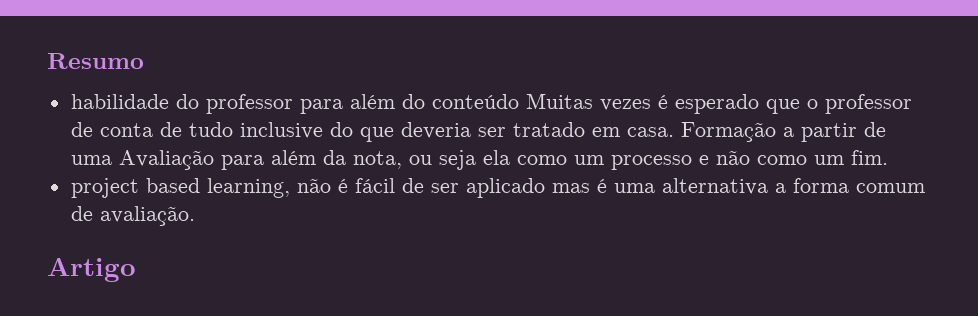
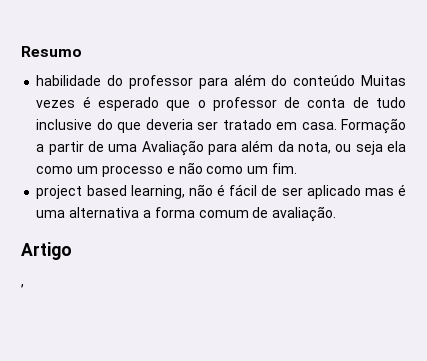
(136, 269) none -> [21,284,24,288] // ,

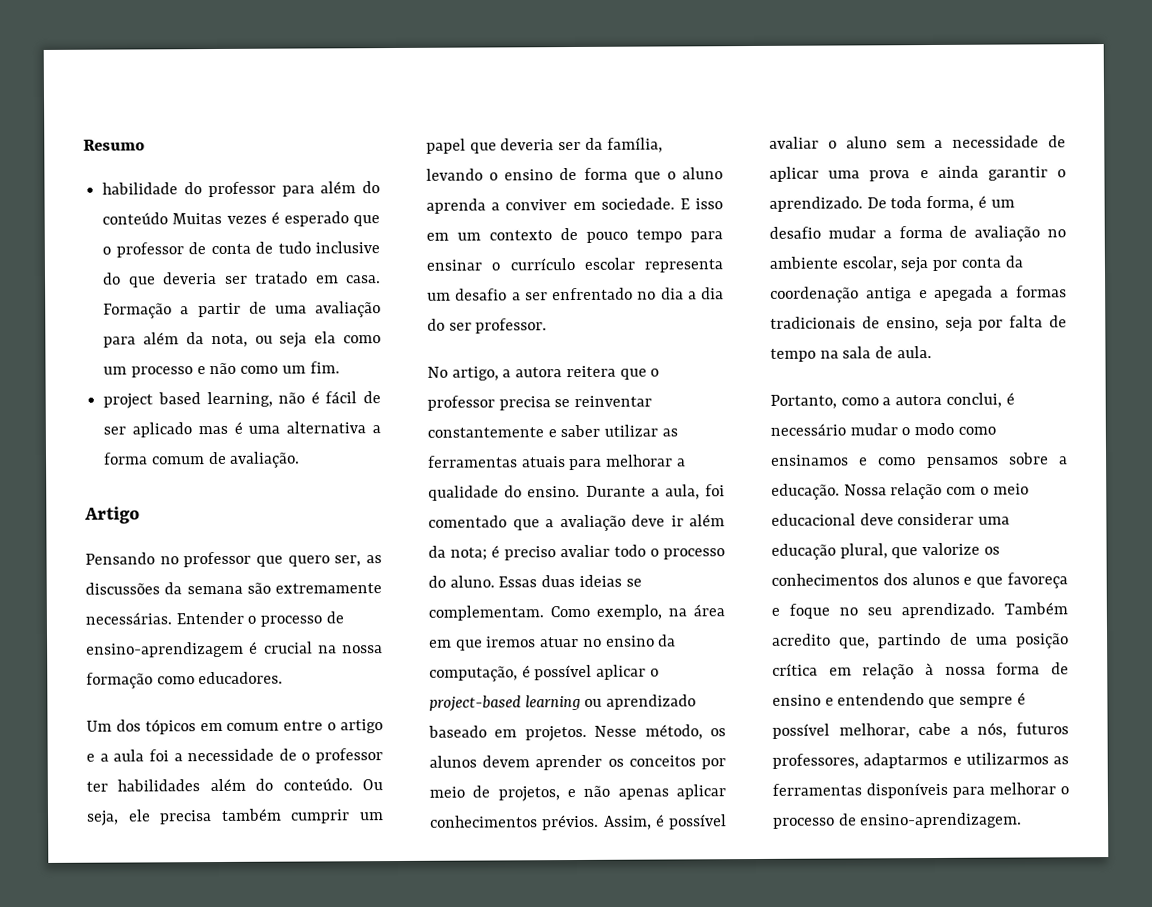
[141,140,204,156] Avaliação -> [315,301,381,318] avaliação
[21,284,24,288] , -> [85,551,382,568] [85,582,382,595] [85,611,344,627] [86,641,383,658] [86,671,284,689] [86,719,383,735] [86,748,383,764] [86,778,383,792] [86,808,384,826] [426,137,663,154] [426,167,723,183] [426,197,723,214] [426,227,723,243] [426,257,723,273] [427,287,724,301] [427,318,548,334] [427,365,660,381] [427,395,653,411] [427,424,678,438] [428,454,686,471] [428,484,725,501] [428,514,725,532] [428,544,725,561] [428,574,642,588] [428,604,725,621] [429,634,677,651] [429,664,659,682] [429,694,697,711] [428,724,726,742] [429,754,726,771] [429,784,726,802] [430,814,727,831] [769,135,1066,149] [769,165,1066,182] [769,195,1015,212] [769,225,1066,242] [769,255,1023,273] [770,285,1067,303] [770,315,1067,332] [770,346,932,362] [770,392,1015,409] [770,422,996,436] [771,452,1068,469] [771,482,1029,500] [771,512,1011,526] [771,542,1000,560] [771,572,1068,589] [771,602,1068,619] [772,632,1069,649] [772,662,1069,680] [772,692,1026,709] [772,722,1069,739] [772,752,1069,769] [772,782,1069,799] [773,812,1023,829] Pensando no professor que quero ser, as discussões da semana são extremamente necessárias. Entender o processo de ensino-aprendizagem é crucial na nossa formação como educadores. // Um dos tópicos em comum entre o artigo e a aula foi a necessidade de o professor ter habilidades além do conteúdo. Ou seja, ele precisa também cumprir um papel que deveria ser da família, levando o ensino de forma que o aluno aprenda a conviver em sociedade. E isso em um contexto de pouco tempo para ensinar o currículo escolar representa um desafio a ser enfrentado no dia a dia do ser professor. // No artigo, a autora reitera que o professor precisa se reinventar constantemente e saber utilizar as ferramentas atuais para melhorar a qualidade do ensino. Durante a aula, foi comentado que a avaliação deve ir além da nota; é preciso avaliar todo o processo do aluno. Essas duas ideias se complementam. Como exemplo, na área em que iremos atuar no ensino da computação, é possível aplicar o project-based learning ou aprendizado baseado em projetos. Nesse método, os alunos devem aprender os conceitos por meio de projetos, e não apenas aplicar conhecimentos prévios. Assim, é possível avaliar o aluno sem a necessidade de aplicar uma prova e ainda garantir o aprendizado. De toda forma, é um desafio mudar a forma de avaliação no ambiente escolar, seja por conta da coordenação antiga e apegada a formas tradicionais de ensino, seja por falta de tempo na sala de aula. // Portanto, como a autora conclui, é necessário mudar o modo como ensinamos e como pensamos sobre a educação. Nossa relação com o meio educacional deve considerar uma educação plural, que valorize os conhecimentos dos alunos e que favoreça e foque no seu aprendizado. Também acredito que, partindo de uma posição crítica em relação à nossa forma de ensino e entendendo que sempre é possível melhorar, cabe a nós, futuros professores, adaptarmos e utilizarmos as ferramentas disponíveis para melhorar o processo de ensino-aprendizagem.

